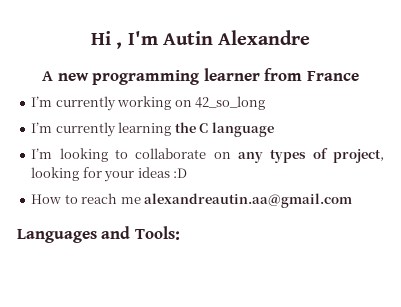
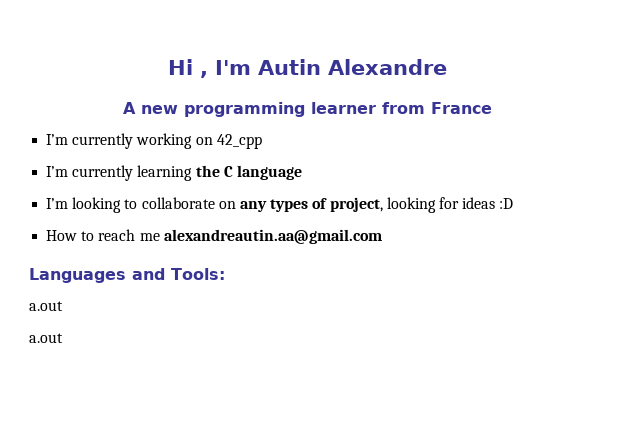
[195,96,266,110] 42_so_long -> [216,134,262,149] 42_cpp
[104,171,135,182] your -> (459, 203) none
(180, 233) none -> [29,301,63,311] [29,333,63,343] // a.out // a.out

